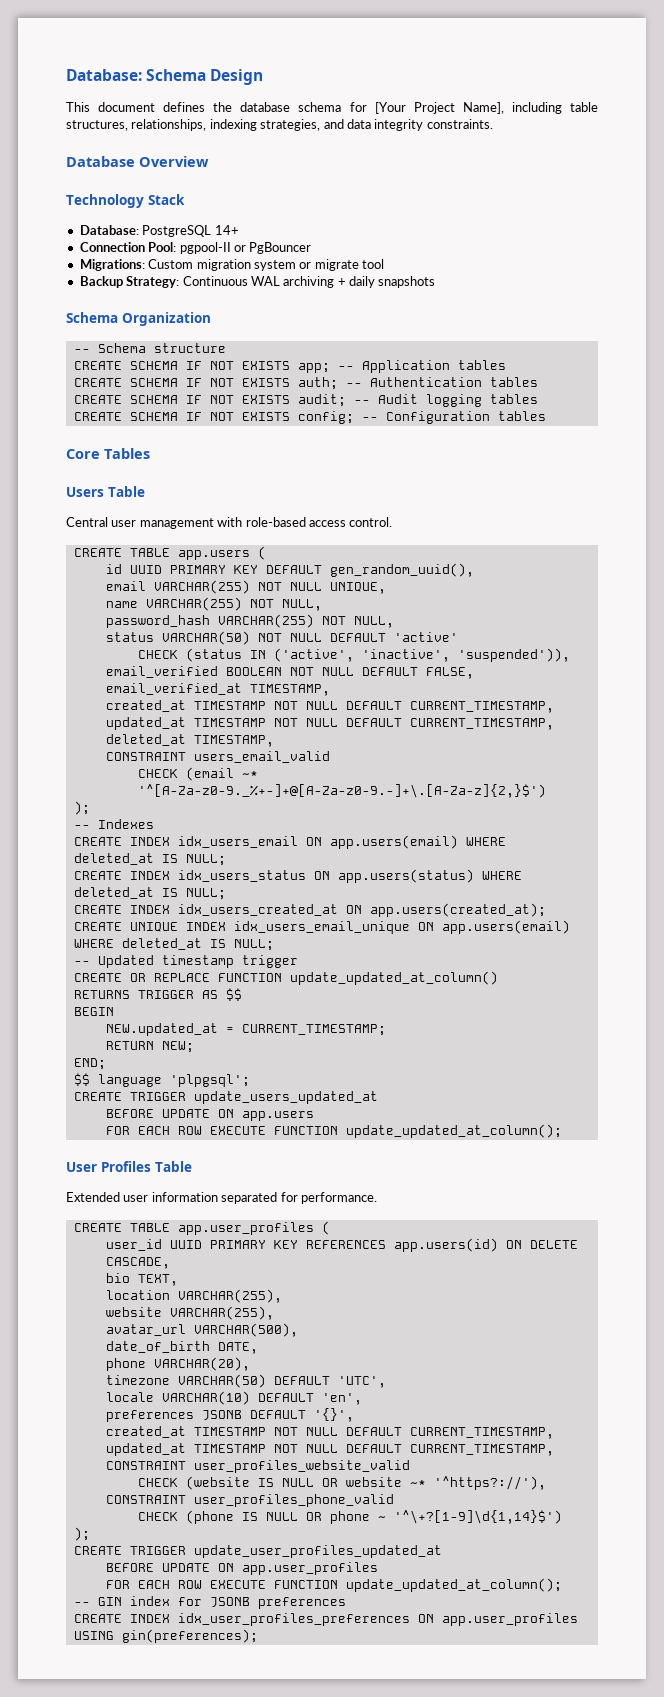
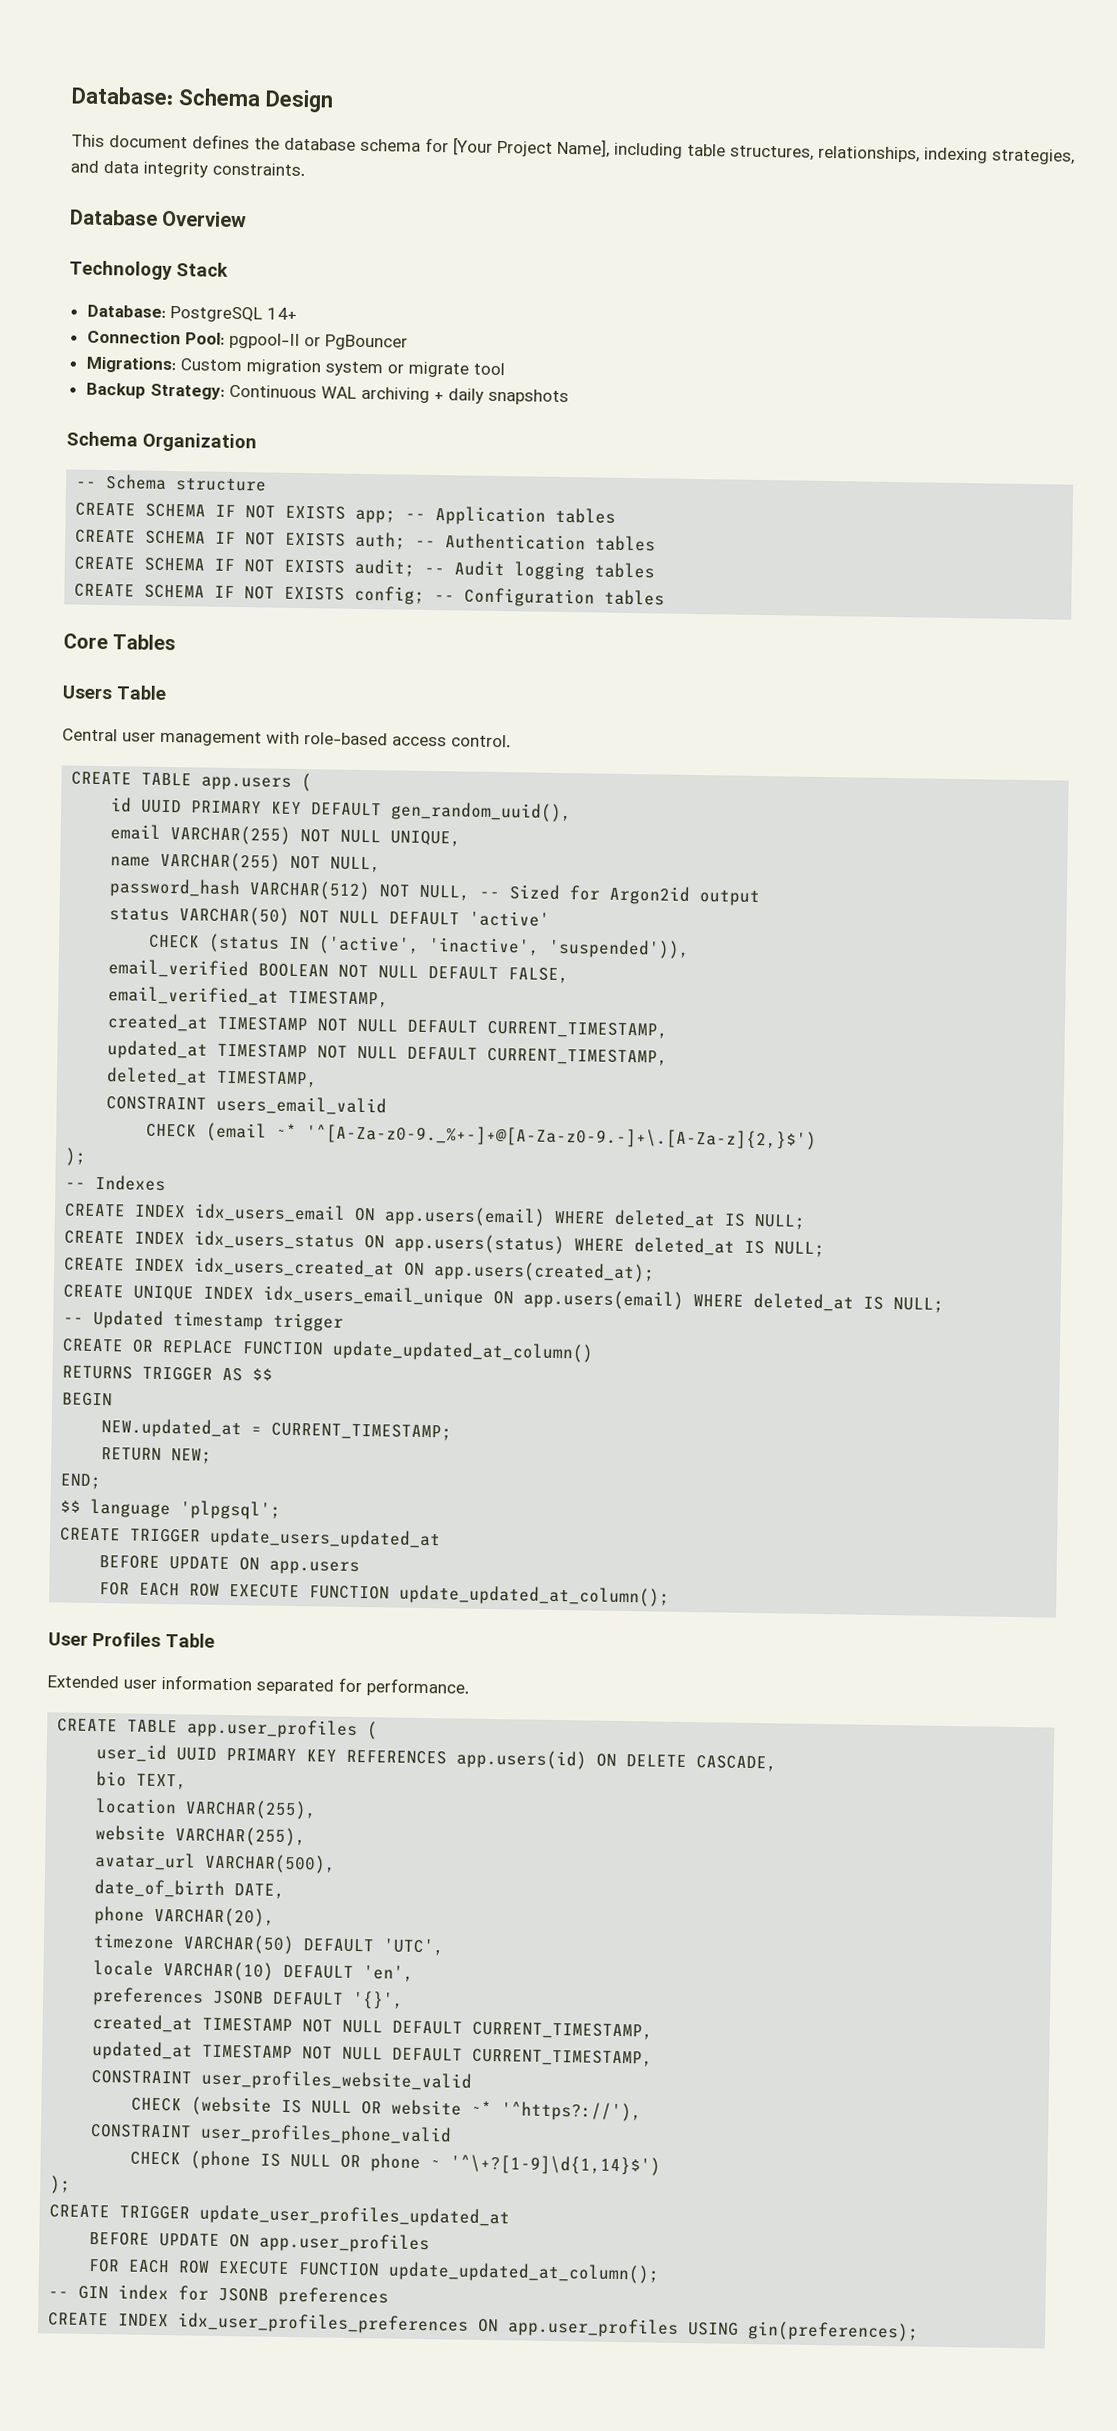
[217,614,394,628] VARCHAR(255) NOT NULL, -> [249,880,761,907] VARCHAR(512) NOT NULL, -- Sized for Argon2id output

